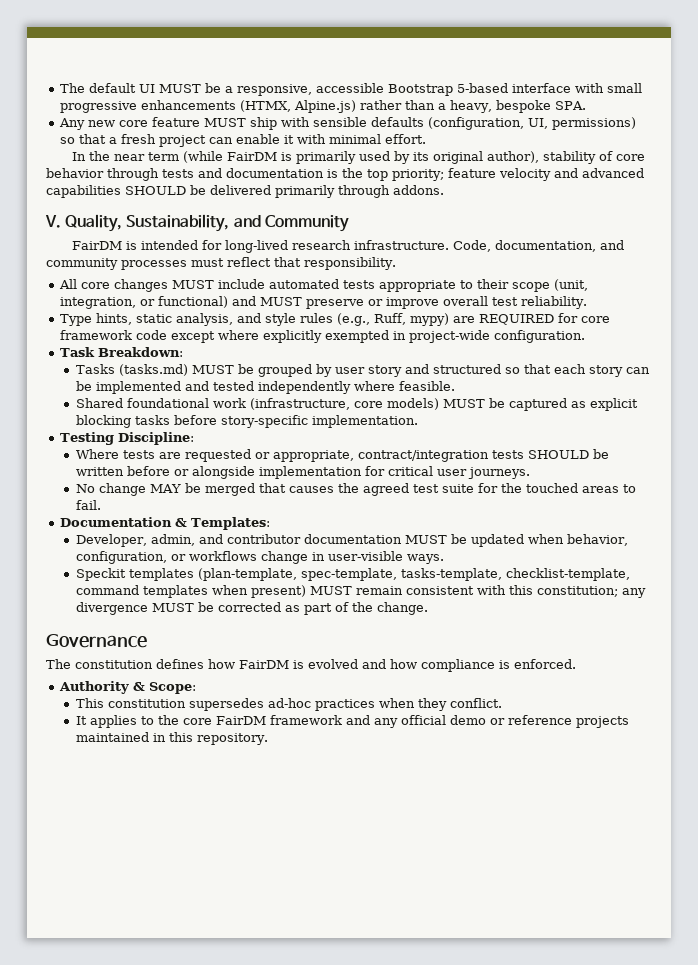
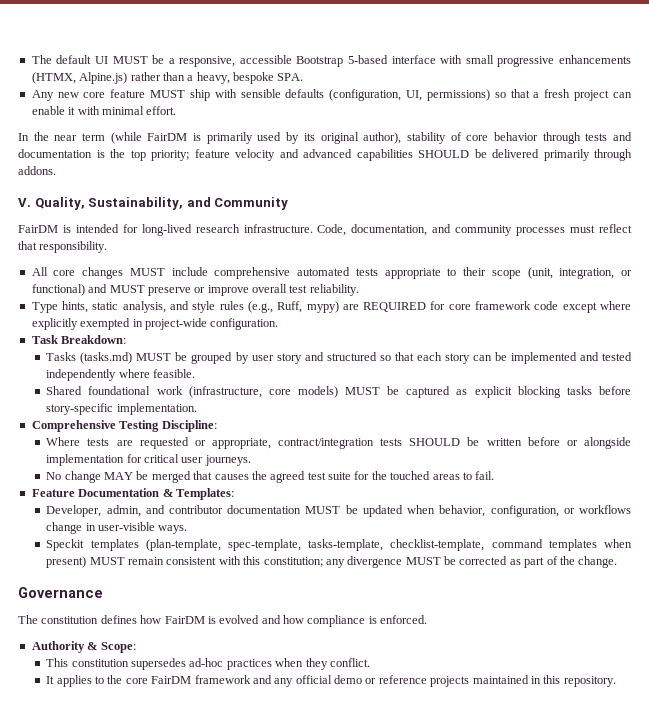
(266, 284) none -> [214,267,291,279] comprehensive
(418, 421) none -> [31,420,116,432] Comprehensive
(101, 505) none -> [31,489,75,497] Feature

